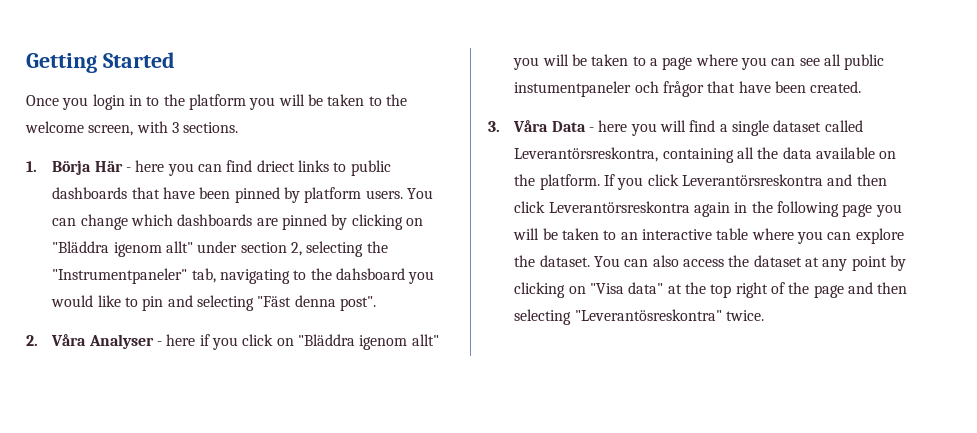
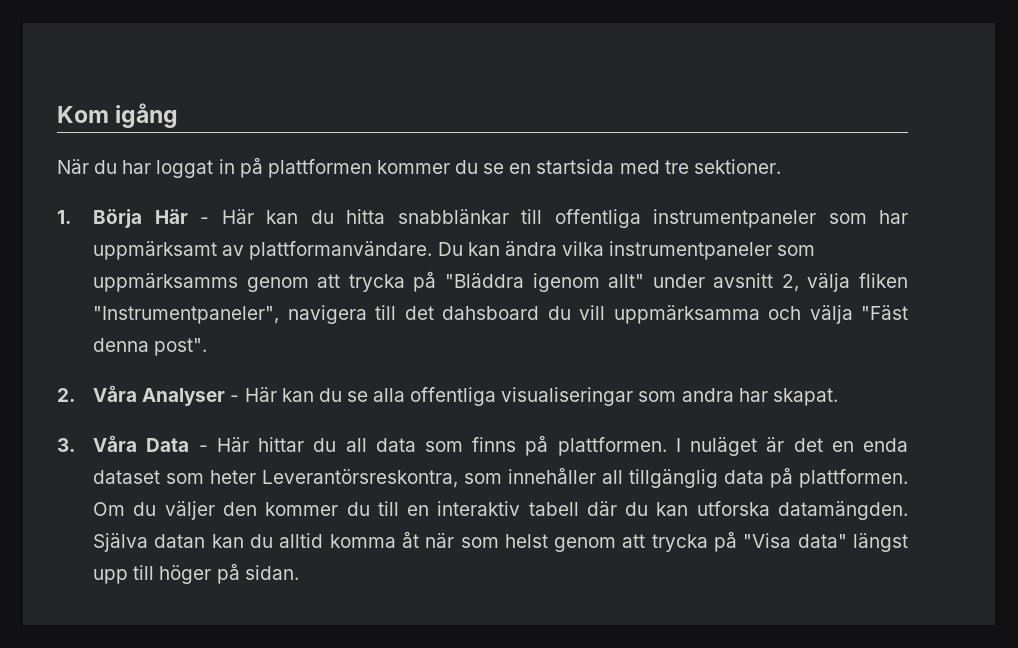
[26,52,175,73] [26,94,407,110] [25,121,239,136] [26,160,391,176] [52,187,433,203] [52,214,423,230] [52,241,388,257] [52,268,435,284] [51,295,254,311] Getting Started // Once you login in to the platform you will be taken to the welcome screen, with 3 sections. // 1. Börja Här - here you can find driect links to public dashboards that have been pinned by platform users. You can change which dashboards are pinned by clicking on "Bläddra igenom allt" under section 2, selecting the "Instrumentpaneler" tab, navigating to the dahsboard you would like to pin and selecting -> [57,103,179,128] [57,157,781,178] [57,209,908,228] [93,241,816,260] [93,271,908,292] [93,305,853,324] Kom igång // När du har loggat in på plattformen kommer du se en startsida med tre sektioner. // 1. Börja Här - Här kan du hitta snabblänkar till offentliga instrumentpaneler som har uppmärksamt av plattformanvändare. Du kan ändra vilka instrumentpaneler som uppmärksamms genom att trycka på "Bläddra igenom allt" under avsnitt 2, välja fliken "Instrumentpaneler", navigera till det dahsboard du vill uppmärksamma och välja
[166,334,439,350] [513,54,885,70] [514,81,862,97] [488,120,863,136] [514,147,897,163] [514,174,887,190] [514,201,902,217] [513,228,904,244] [514,255,906,271] [514,282,908,298] [514,309,765,325] here if you click on "Bläddra igenom allt" you will be taken to a page where you can see all public instumentpaneler och frågor that have been created. // 3. Våra Data - here you will find a single dataset called Leverantörsreskontra, containing all the data available on the platform. If you click Leverantörsreskontra and then click Leverantörsreskontra again in the following page you will be taken to an interactive table where you can explore the dataset. You can also access the dataset at any point by clicking on "Visa data" at the top right of the page and then selecting "Leverantösreskontra" twice. -> [244,387,838,406] [57,435,908,456] [93,467,908,488] [93,501,908,520] [93,531,908,552] [93,563,299,584] Här kan du se alla offentliga visualiseringar som andra har skapat. // 3. Våra Data - Här hittar du all data som finns på plattformen. I nuläget är det en enda dataset som heter Leverantörsreskontra, som innehåller all tillgänglig data på plattformen. Om du väljer den kommer du till en interaktiv tabell där du kan utforska datamängden. Själva datan kan du alltid komma åt när som helst genom att trycka på "Visa data" längst upp till höger på sidan.

